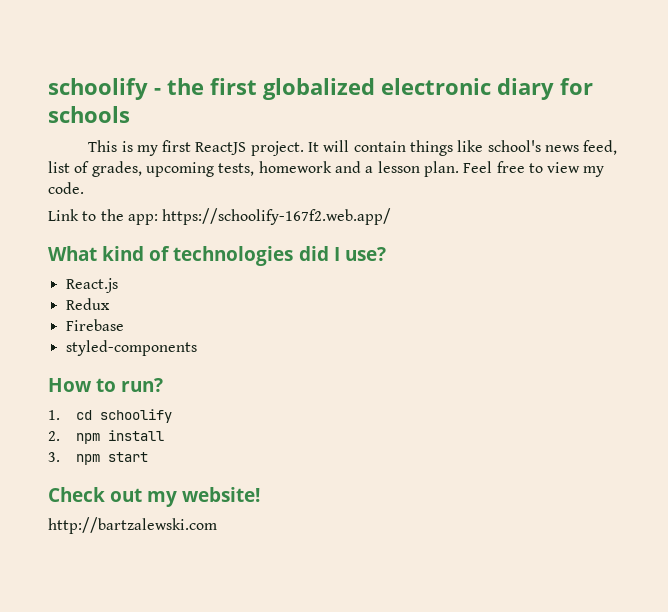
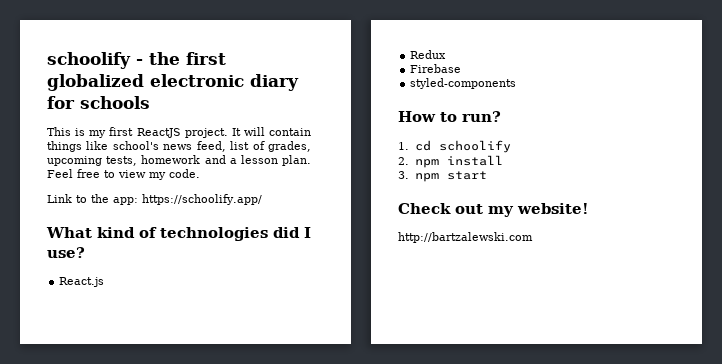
[162,208,392,225] https://schoolify-167f2.web.app/ -> [142,194,262,205] https://schoolify.app/

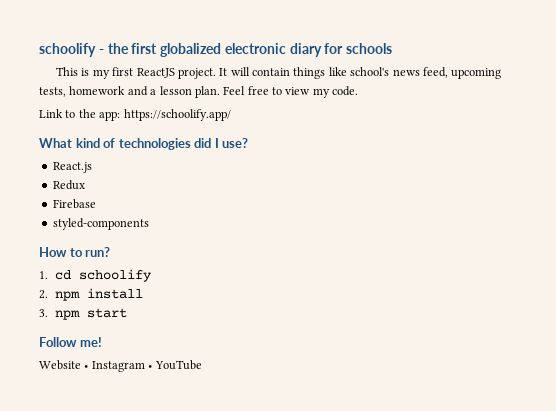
[230,141,311,152] list of grades, -> (448, 72) none
[398,203,589,217] [398,232,533,243] Check out my website! // http://bartzalewski.com -> [39,337,102,347] [39,360,202,372] Follow me! // Website • Instagram • YouTube

